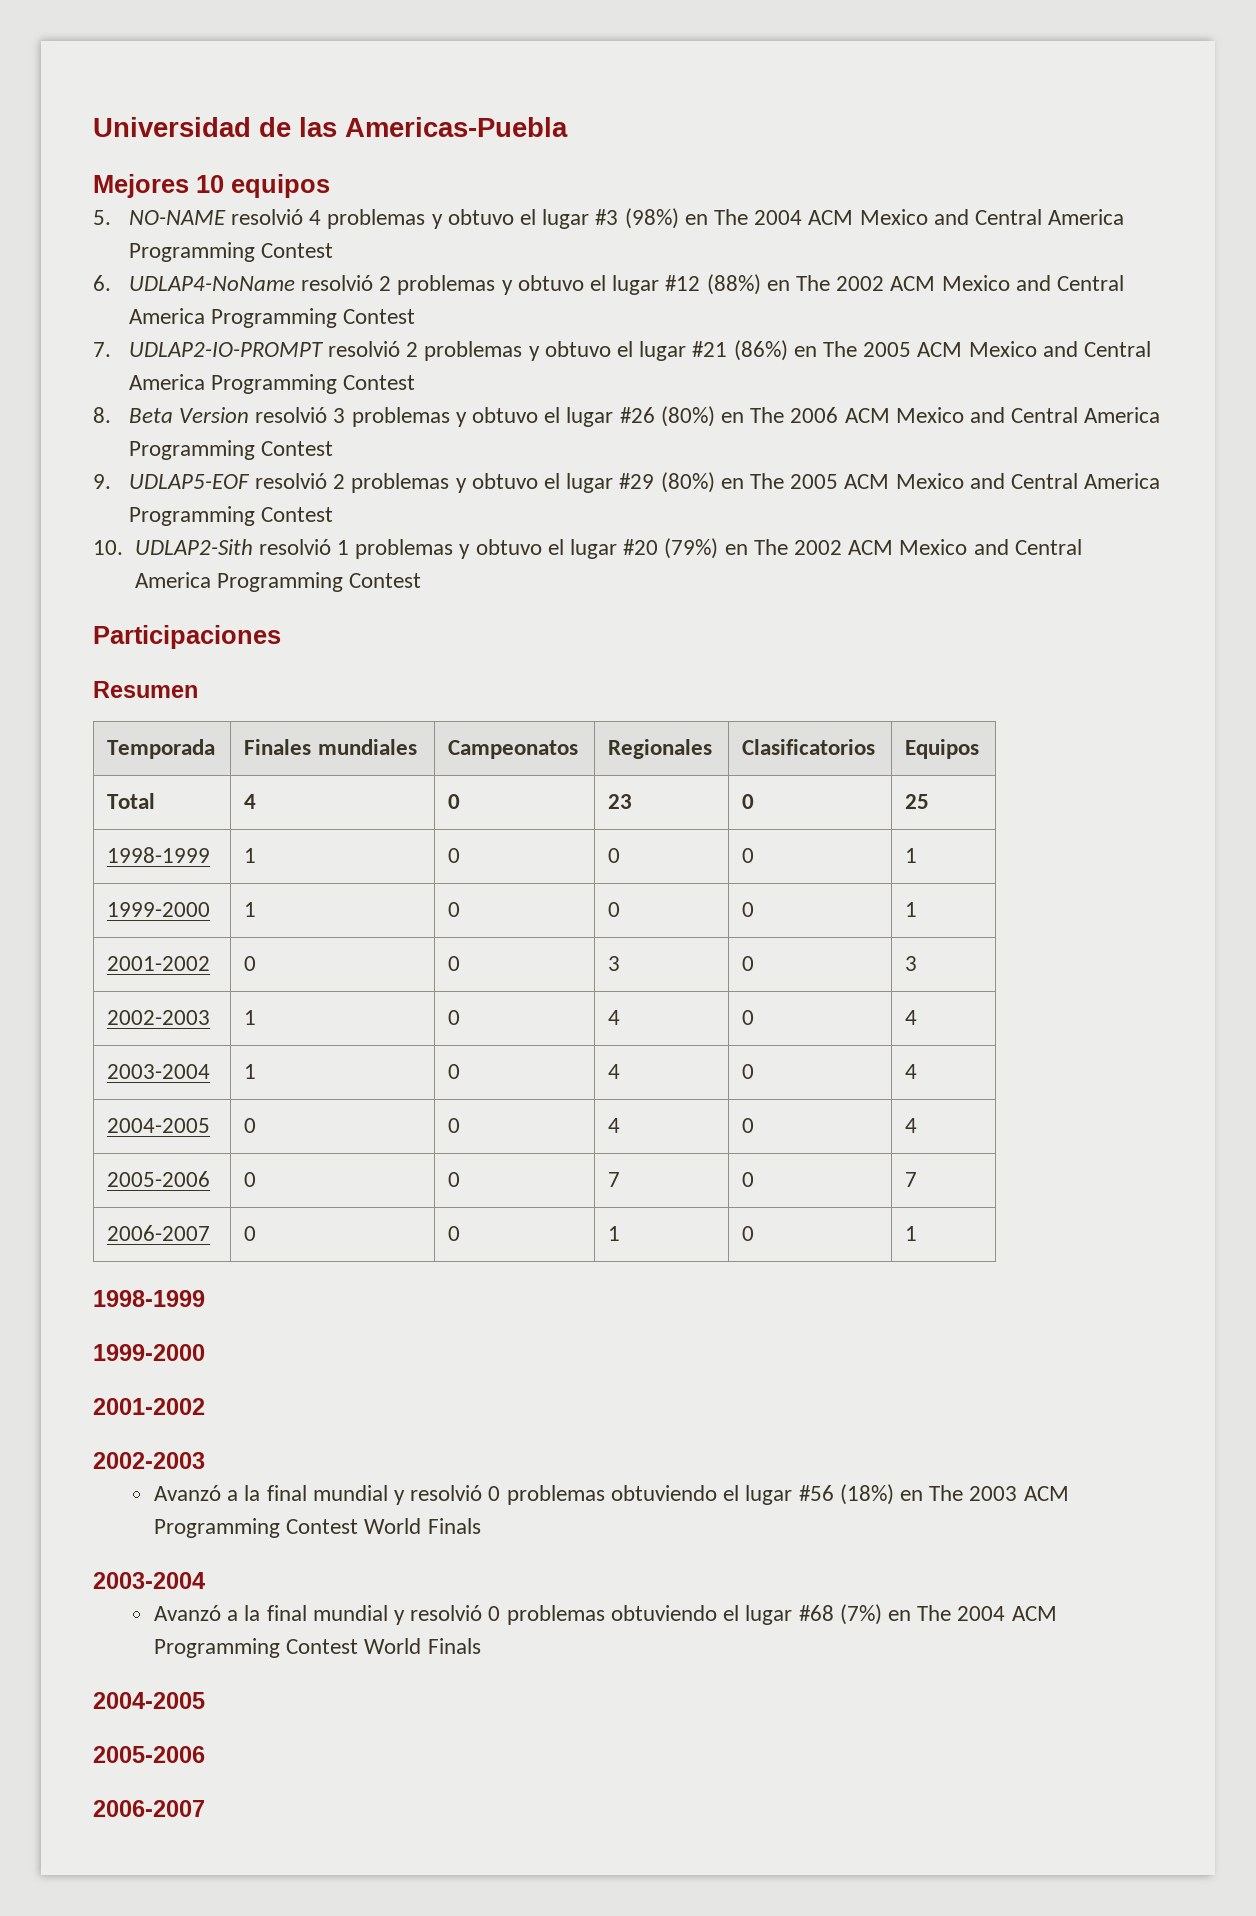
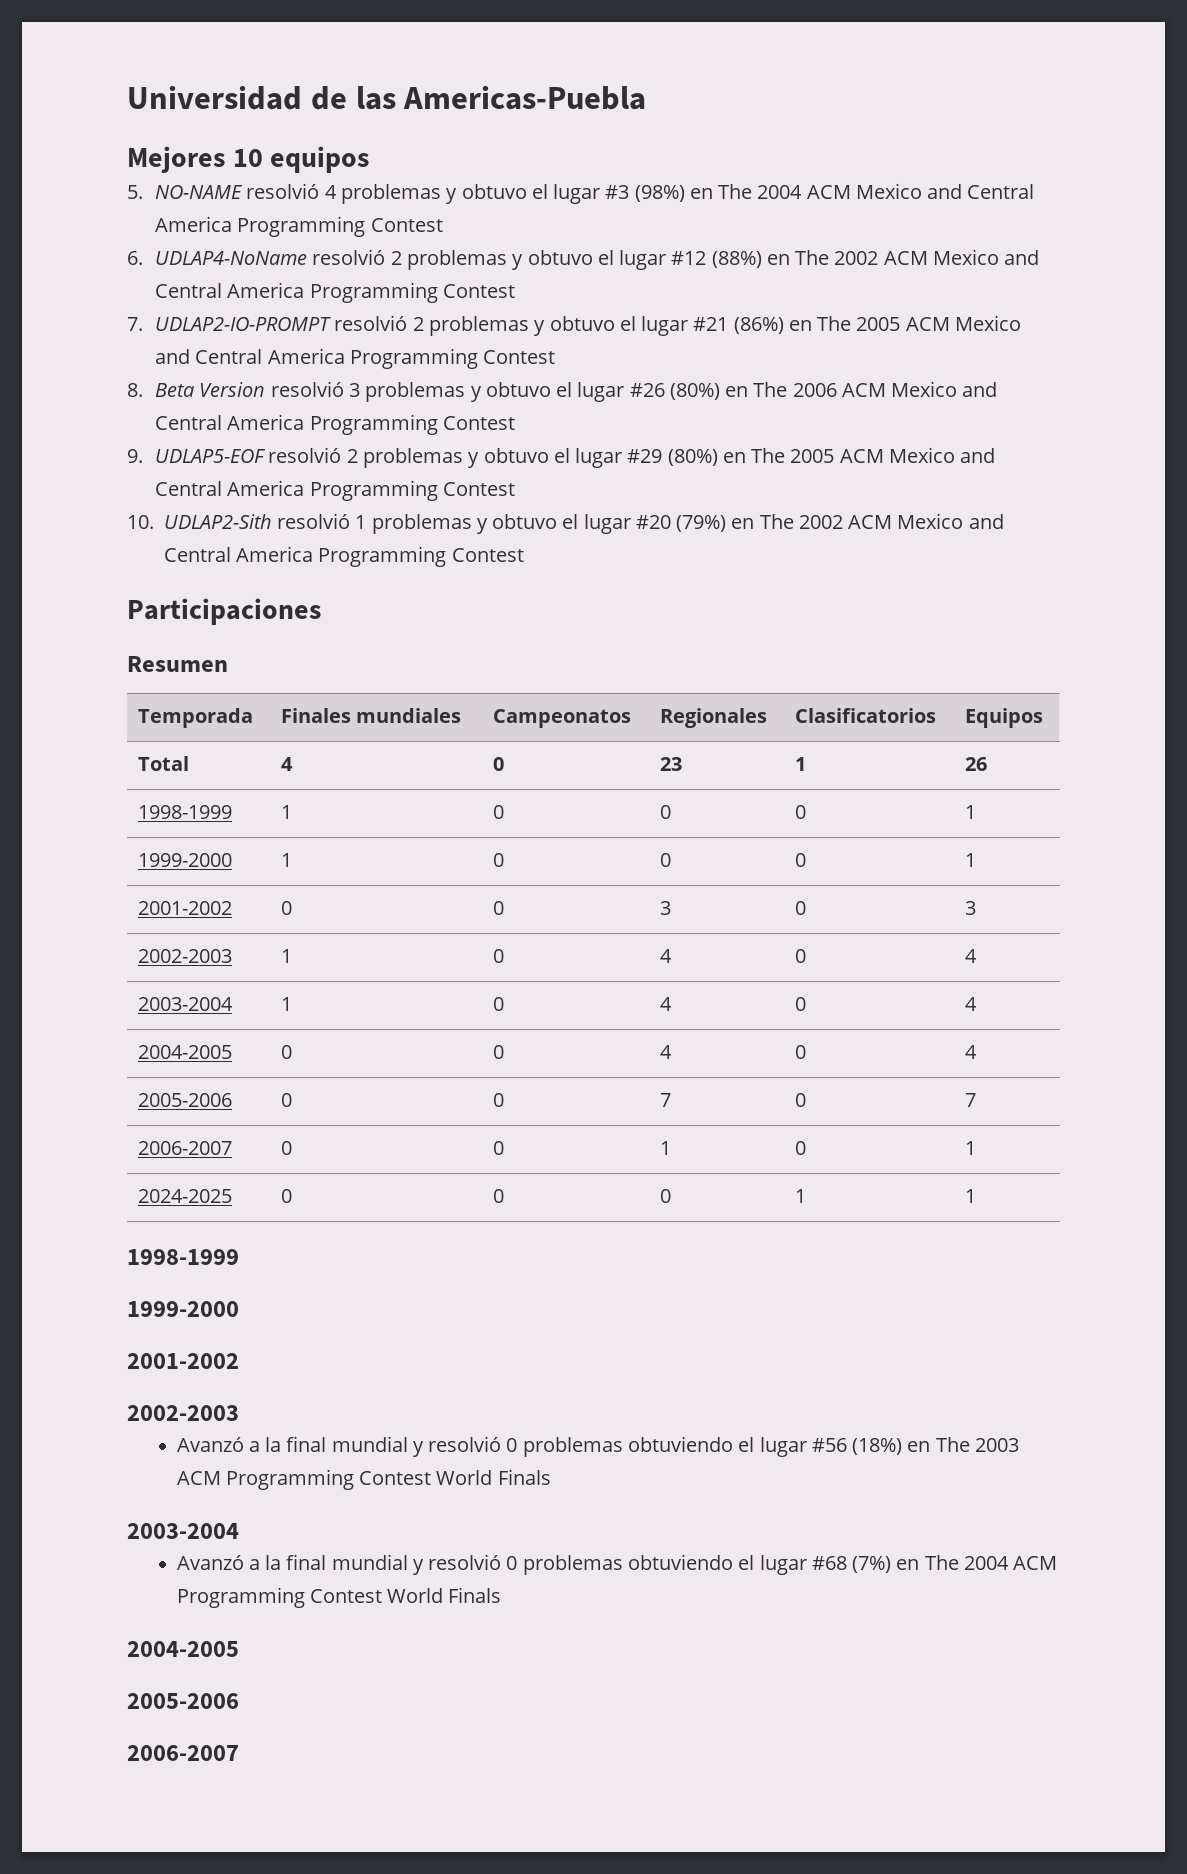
[742,794,755,809] [905,794,930,809] 0 | 25 -> [794,757,806,771] [964,757,987,771] 1 | 26
(918, 1233) none -> [137,1189,232,1203] [280,1189,292,1203] [492,1189,504,1203] [659,1189,671,1203] [794,1189,806,1203] [964,1189,976,1203] // 2024-2025 | 0 | 0 | 0 | 1 | 1

